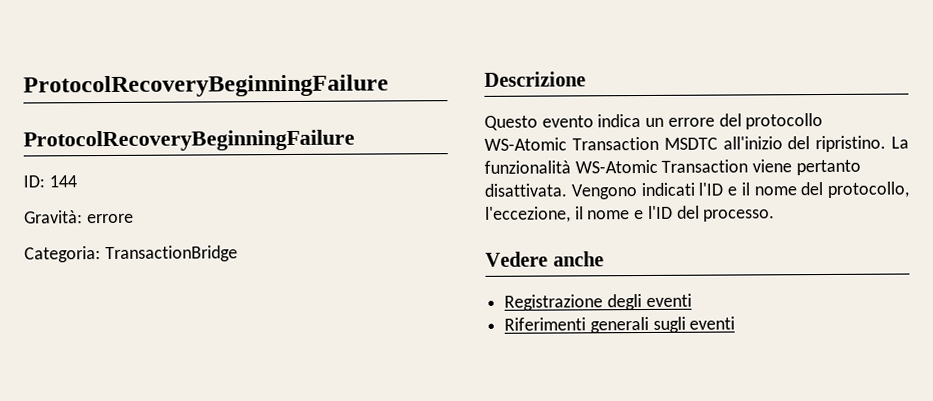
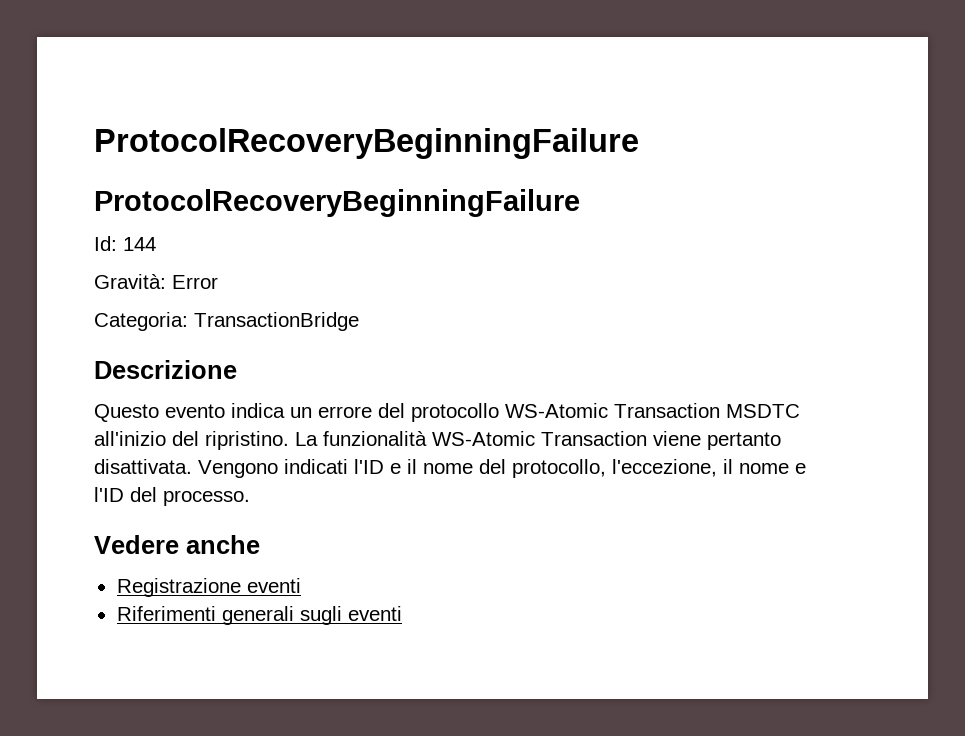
[23,175,45,188] ID: -> [94,236,117,251] Id:
[86,213,134,224] errore -> [172,275,218,289] Error
[606,294,642,311] degli -> (241, 587) none

